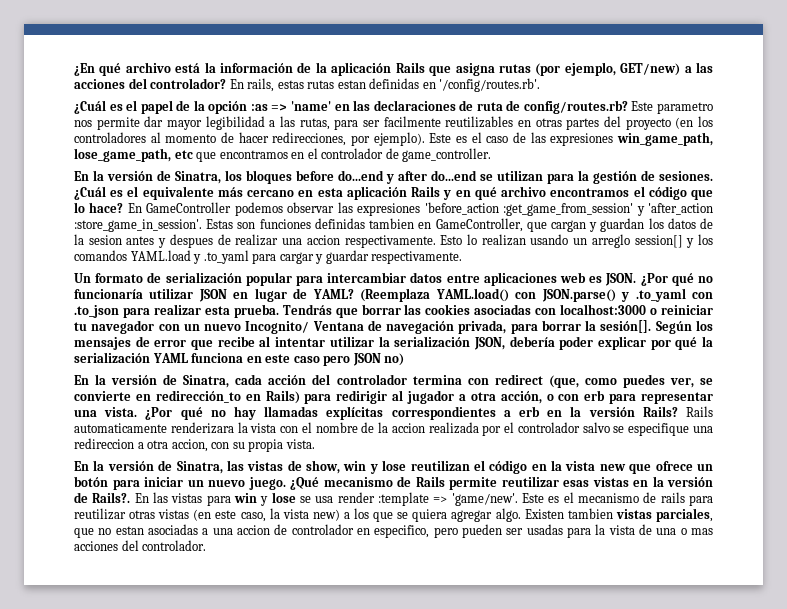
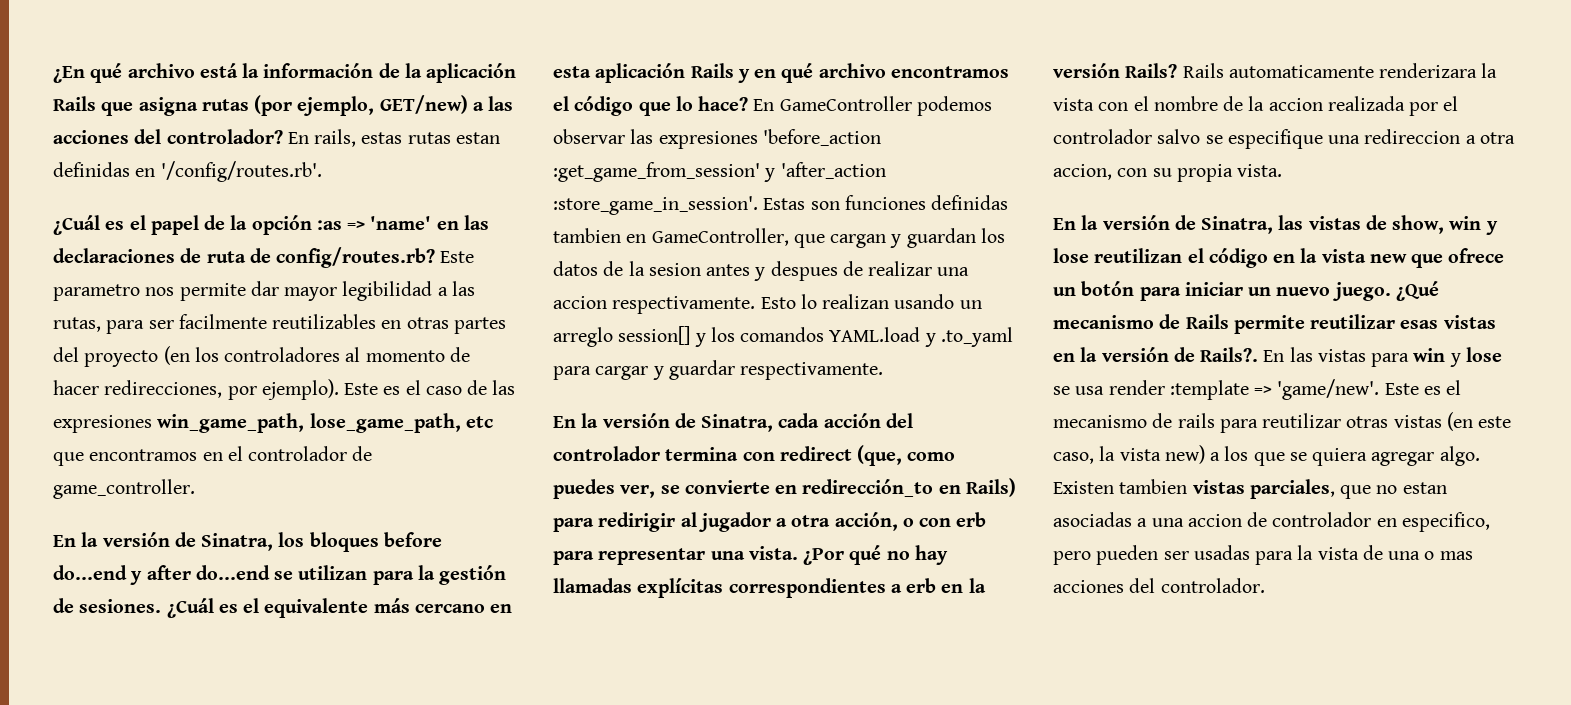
[74,272,714,286] [74,288,713,302] [74,304,714,318] [74,320,713,334] [74,336,713,350] [74,352,405,366] // Un formato de serialización popular para intercambiar datos entre aplicaciones web es JSON. ¿Por qué no funcionaría utilizar JSON en lugar de YAML? (Reemplaza YAML.load() con JSON.parse() y .to_yaml con .to_json para realizar esta prueba. Tendrás que borrar las cookies asociadas con localhost:3000 o reiniciar tu navegador con un nuevo Incognito/ Ventana de navegación privada, para borrar la sesión[]. Según los mensajes de error que recibe al intentar utilizar la serialización JSON, debería poder explicar por qué la serialización YAML funciona en este caso pero JSON no) -> (884, 371) none

